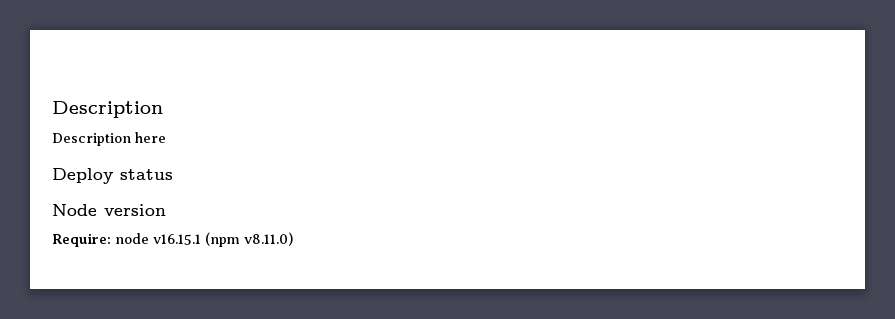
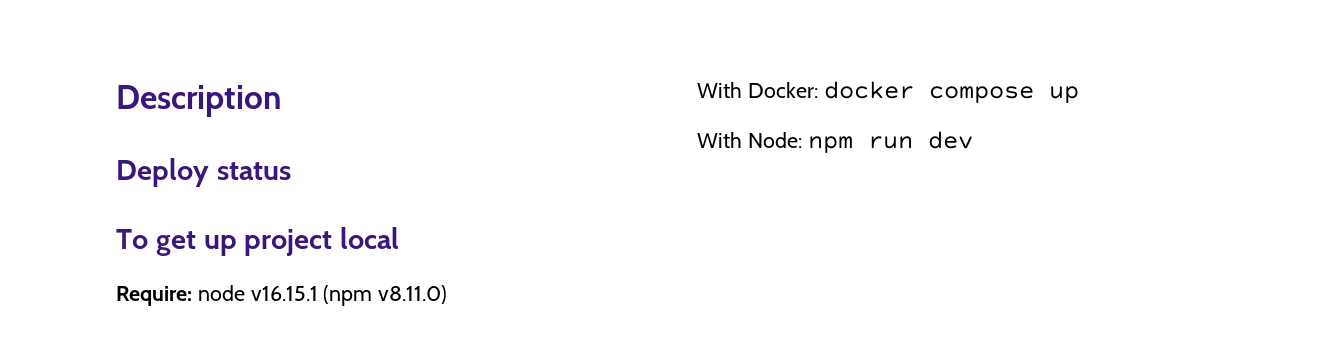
[52,101,163,118] [52,132,166,146] Description // Description here -> [116,85,281,117] Description
[52,204,166,216] Node version -> [116,227,400,256] To get up project local
(293, 239) none -> [697,81,1079,103] [697,131,973,153] // With Docker: docker compose up // With Node: npm run dev

